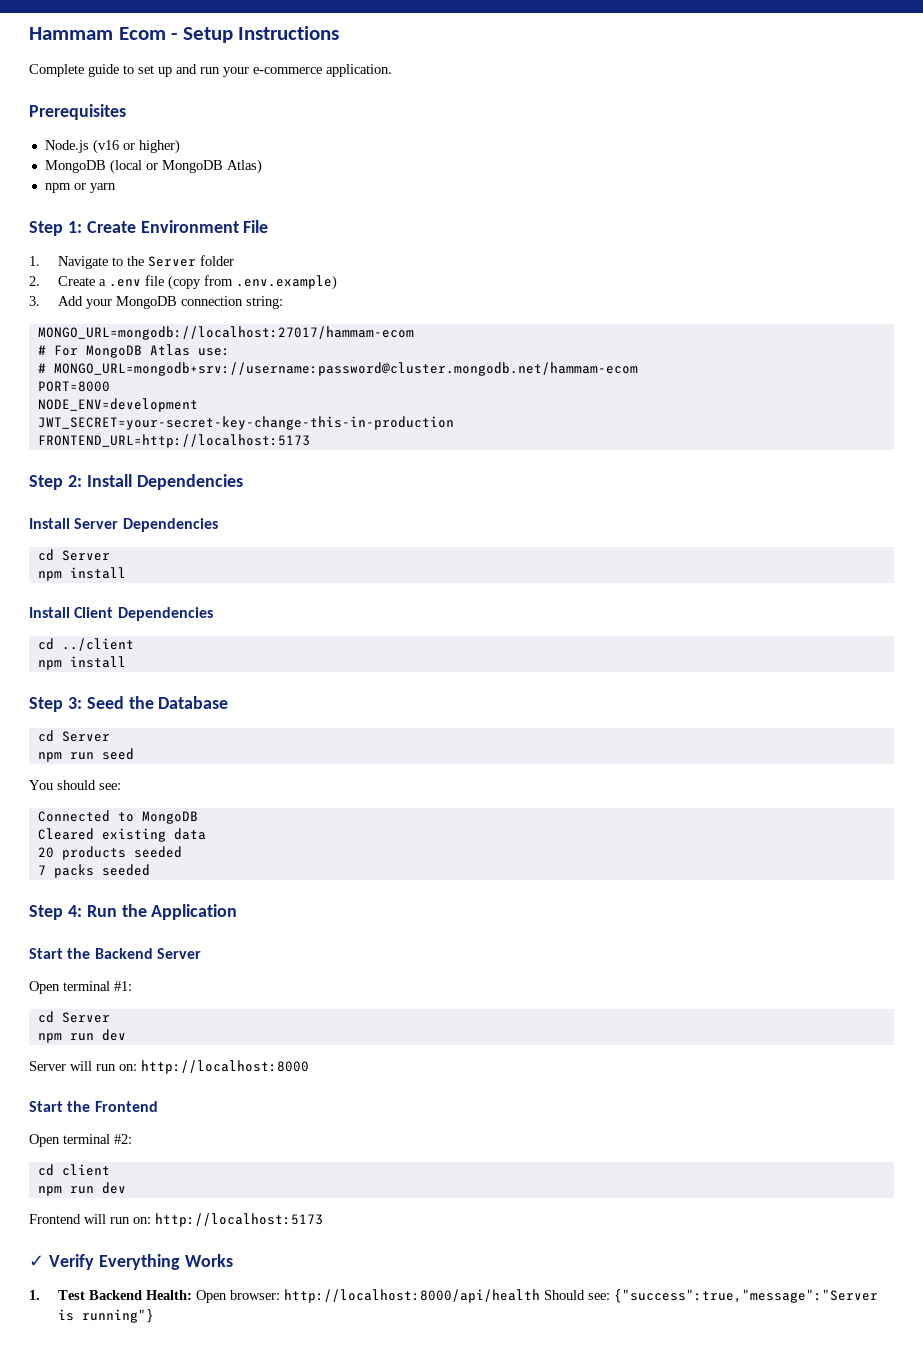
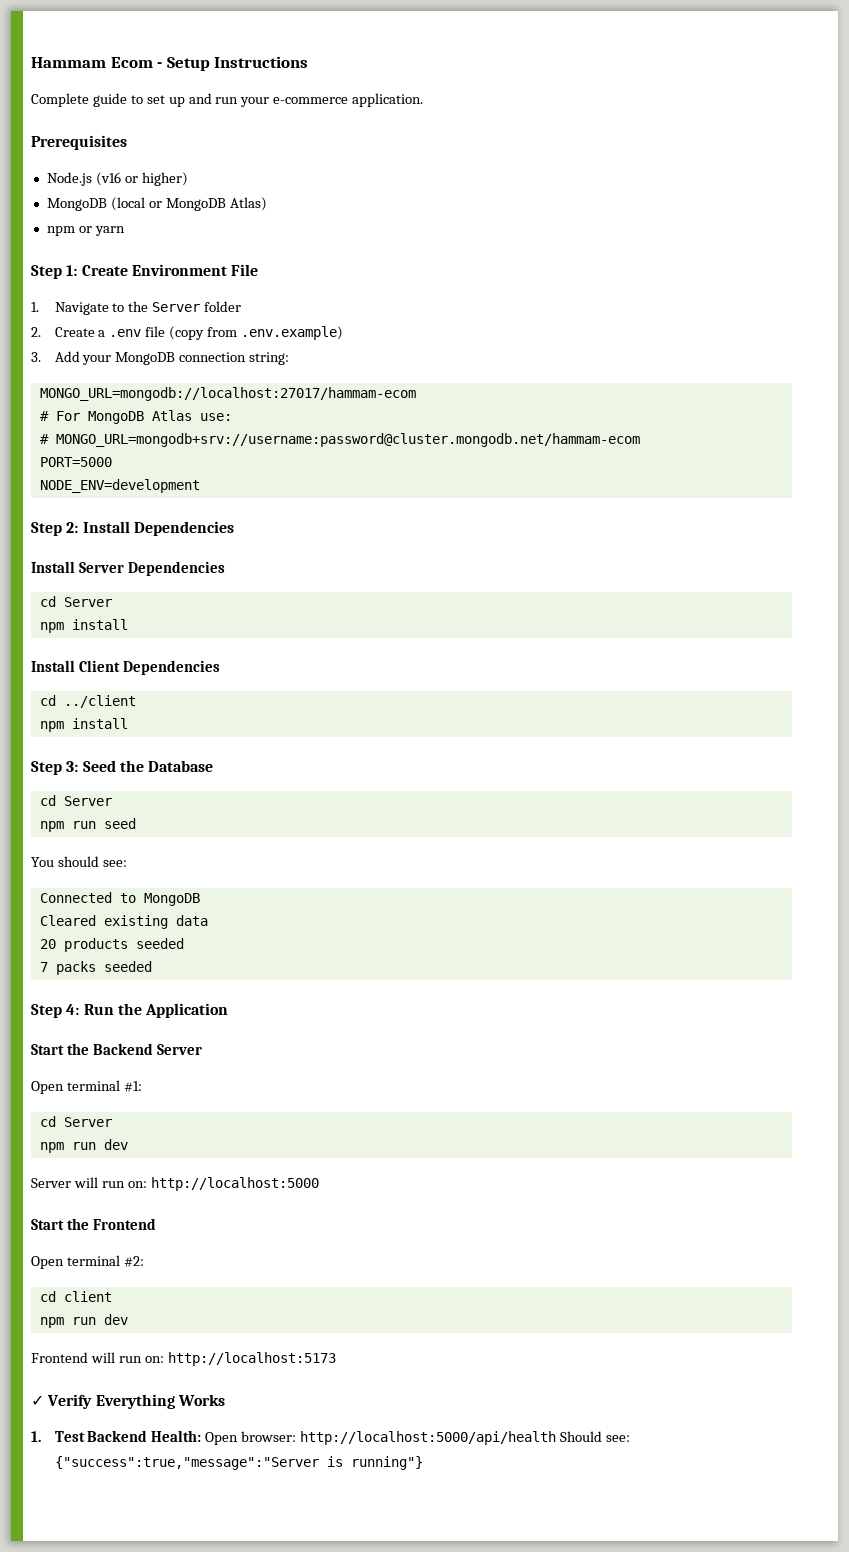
[37,381,110,392] PORT=8000 -> [39,457,112,467] PORT=5000
[37,416,454,430] [37,434,310,448] // JWT_SECRET=your-secret-key-change-this-in-production // FRONTEND_URL=http://localhost:5173 -> (200, 486) none
[141,1060,309,1074] http://localhost:8000 -> [150,1177,319,1191] http://localhost:5000
[283,1289,540,1303] http://localhost:8000/api/health -> [300,1431,557,1445] http://localhost:5000/api/health

